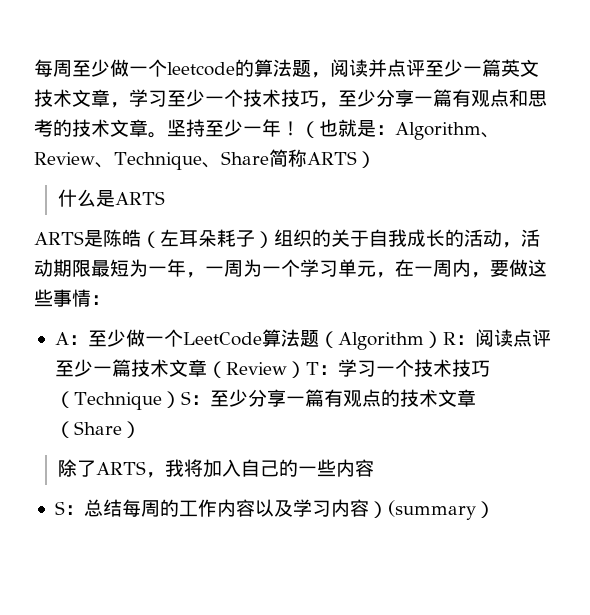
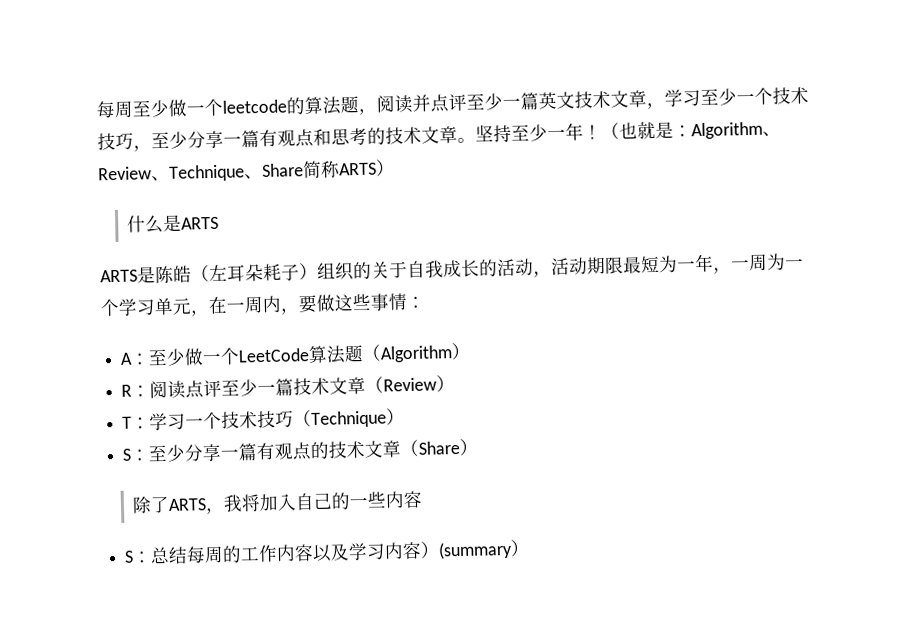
(443, 339) none -> (472, 351) //
(306, 369) none -> (456, 384) //
(181, 399) none -> (406, 417) //

